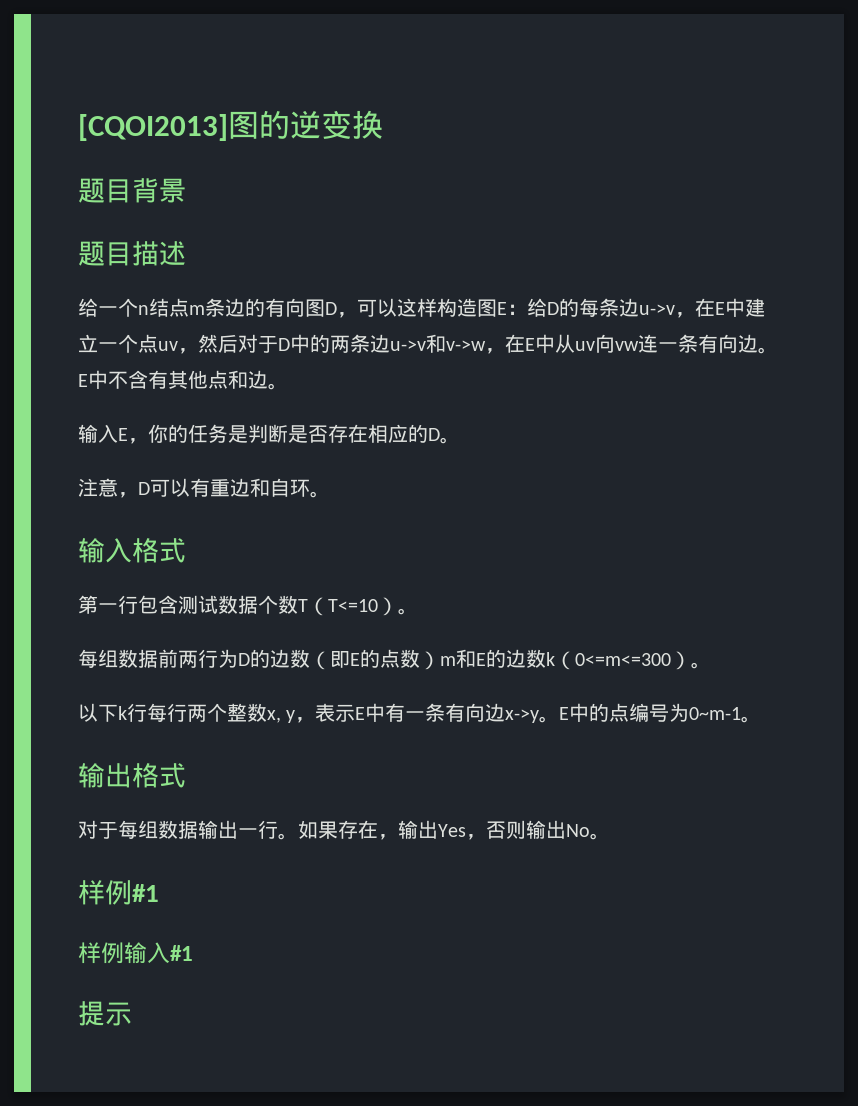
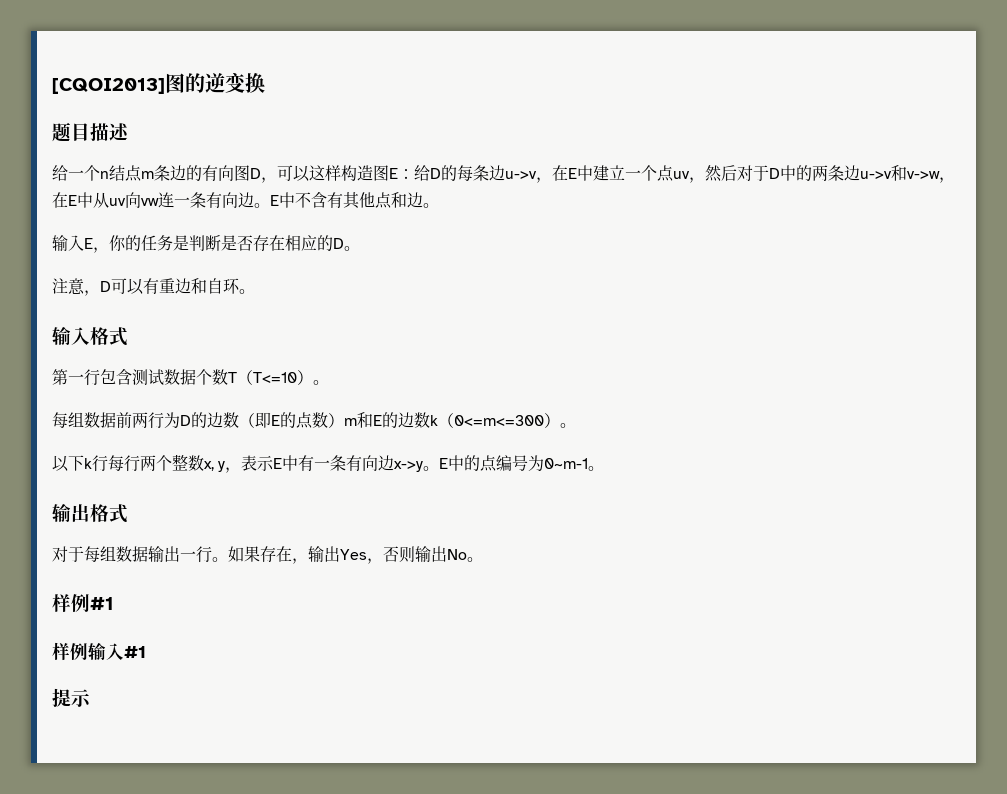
[78,178,186,203] // 题目背景 -> (265, 82) none

